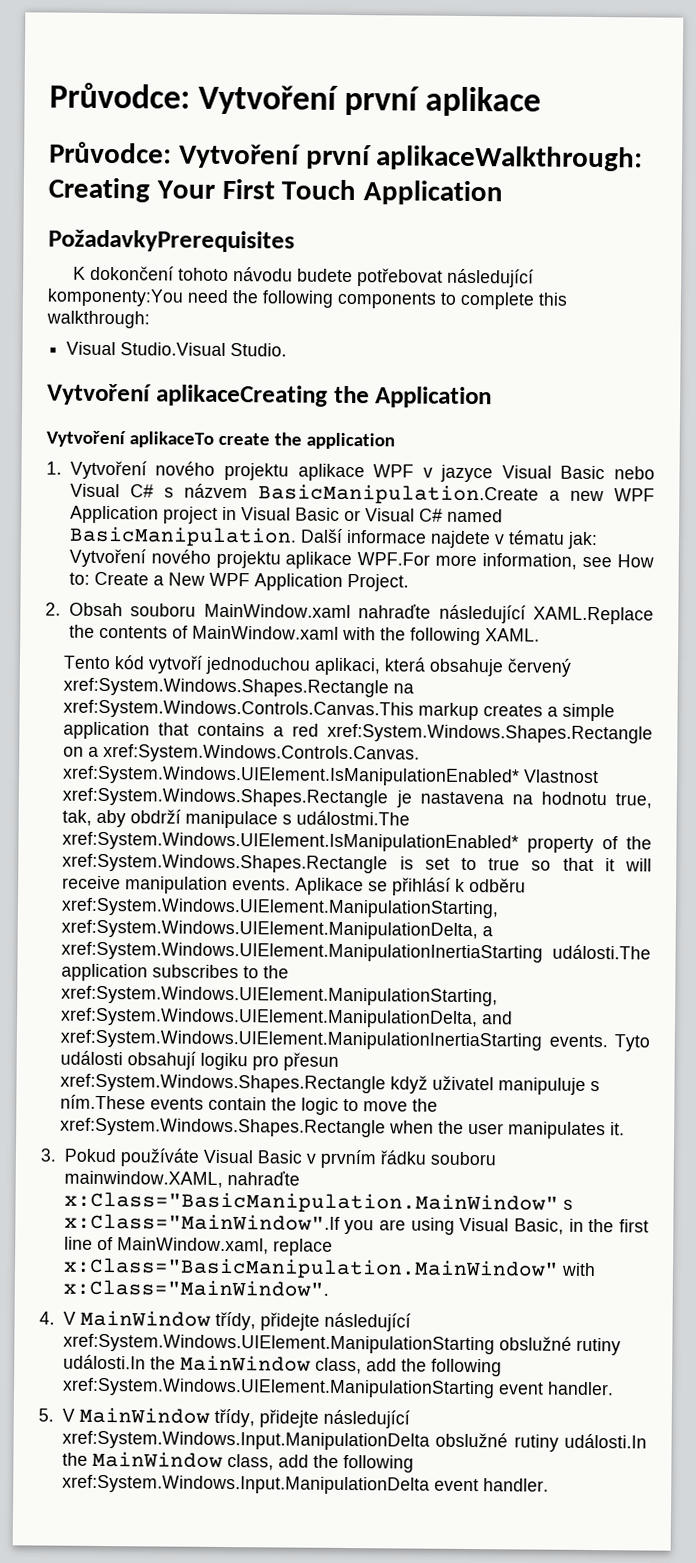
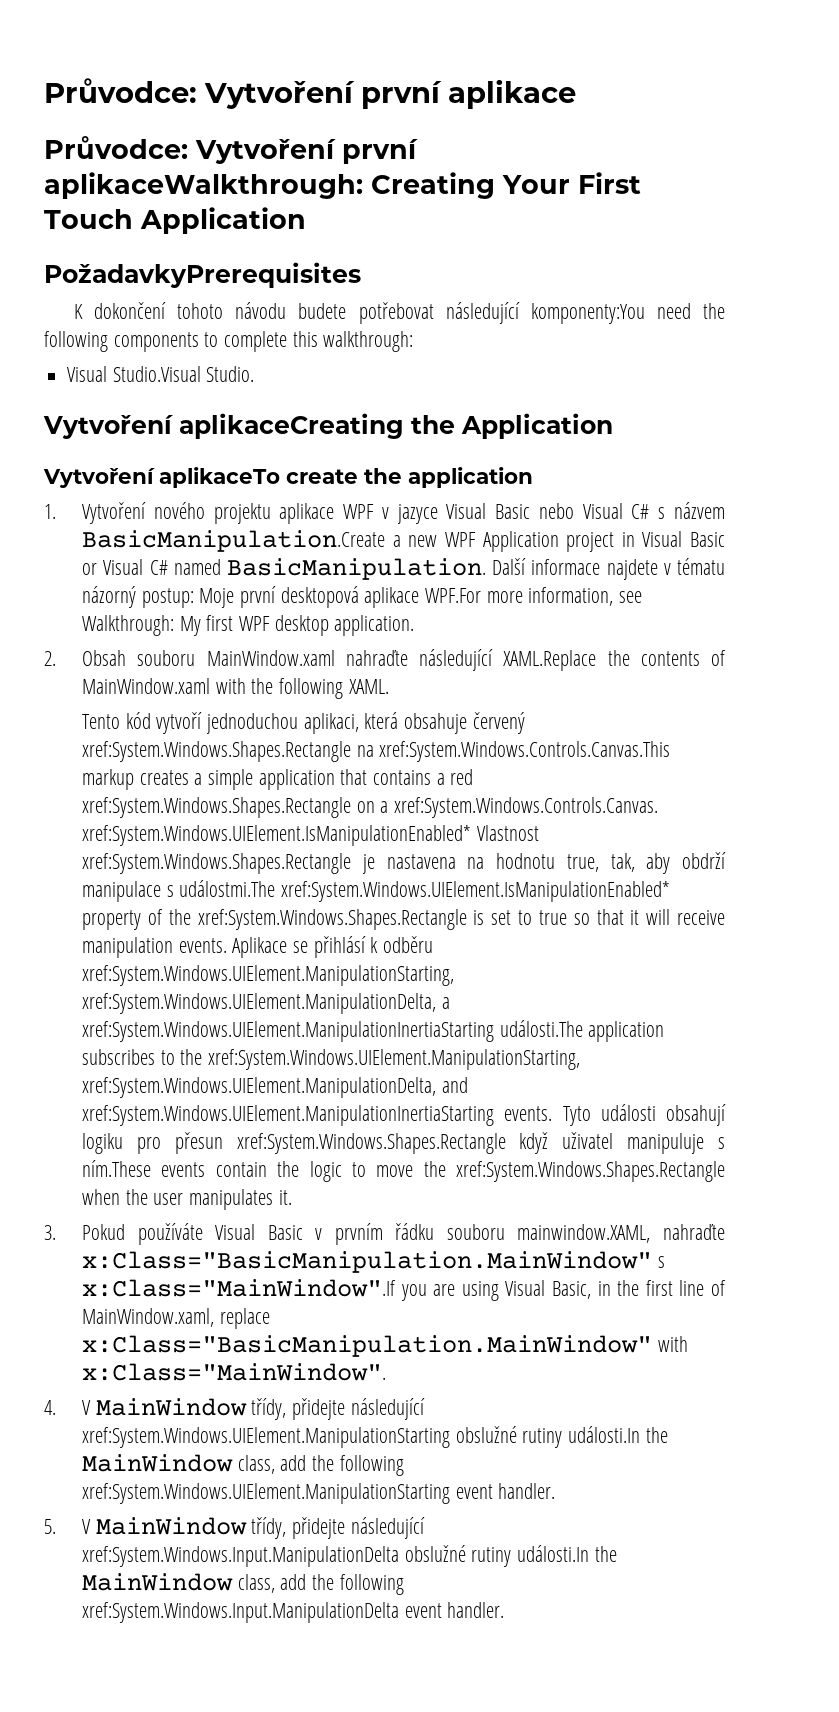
[566,531,598,550] [68,548,281,569] jak: Vytvoření nového projektu -> [82,586,359,608] názorný postup: Moje první desktopová
[617,554,654,568] [68,571,409,592] How to: Create a New WPF Application Project. -> [82,615,415,636] Walkthrough: My first WPF desktop application.

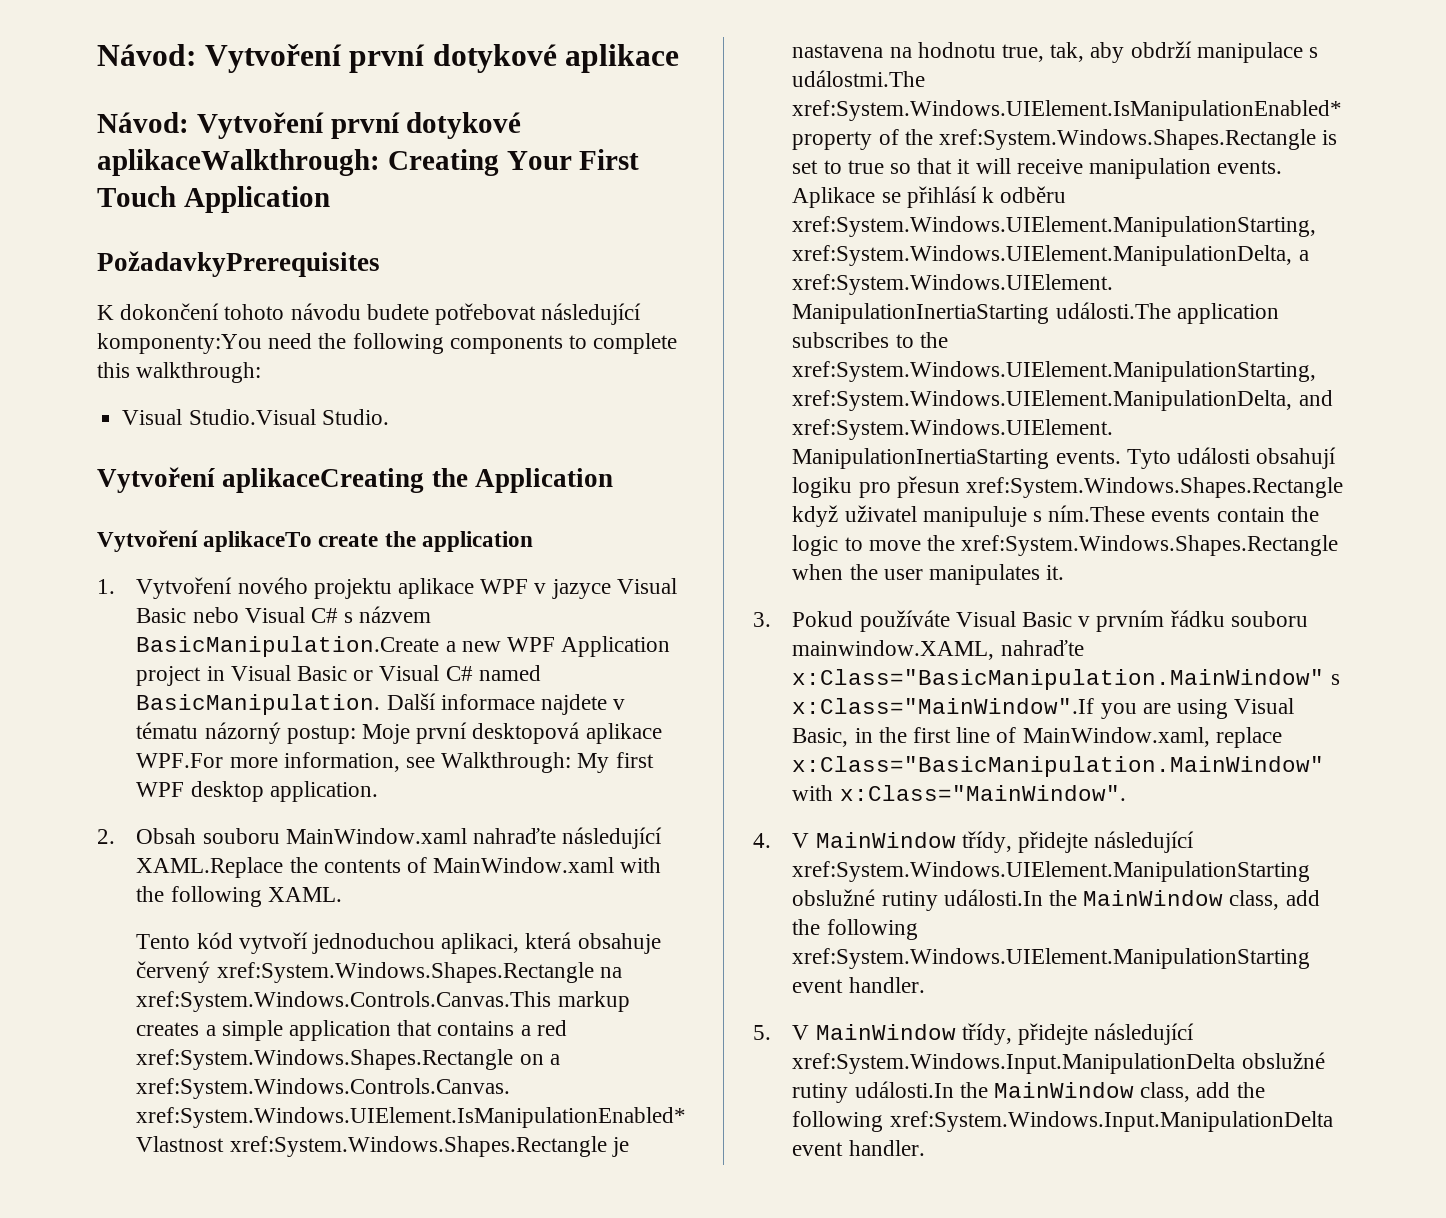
[44,78,442,109] Průvodce: Vytvoření první -> [97,44,557,73] Návod: Vytvoření první dotykové
[44,136,418,164] Průvodce: Vytvoření první -> [97,112,522,139] Návod: Vytvoření první dotykové

